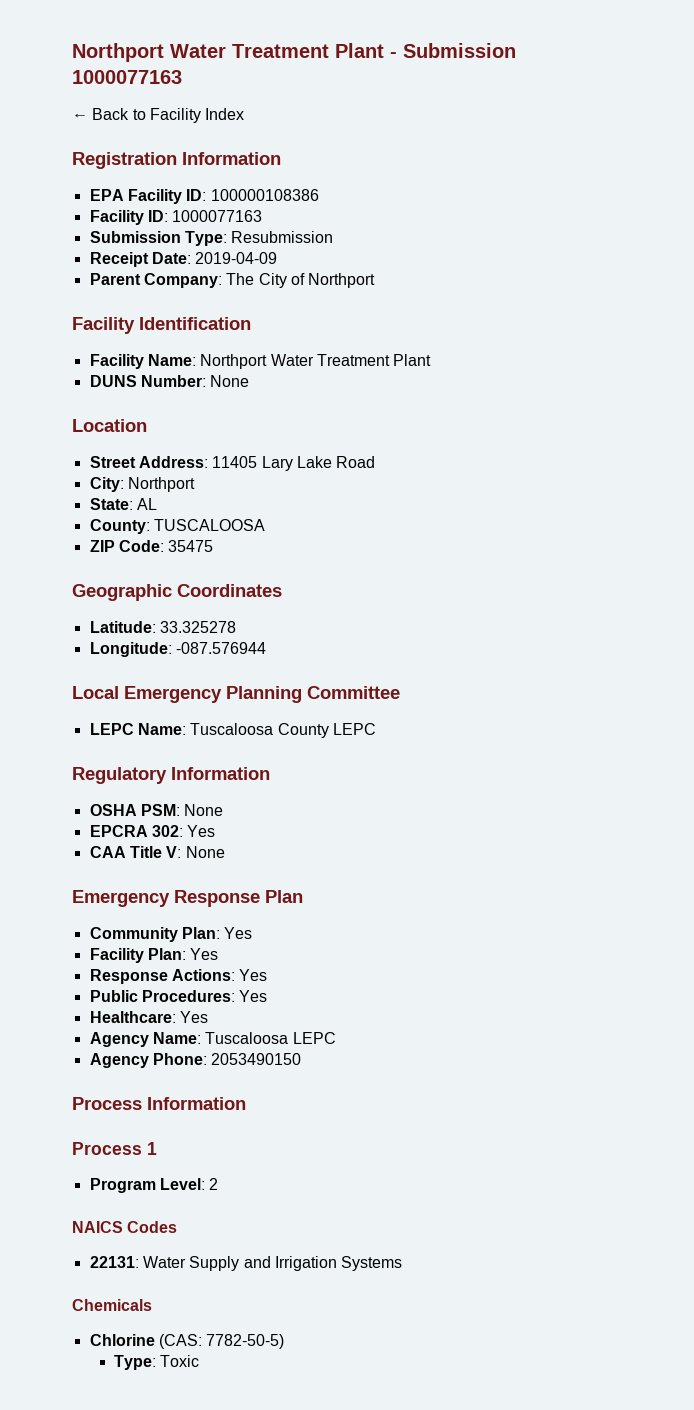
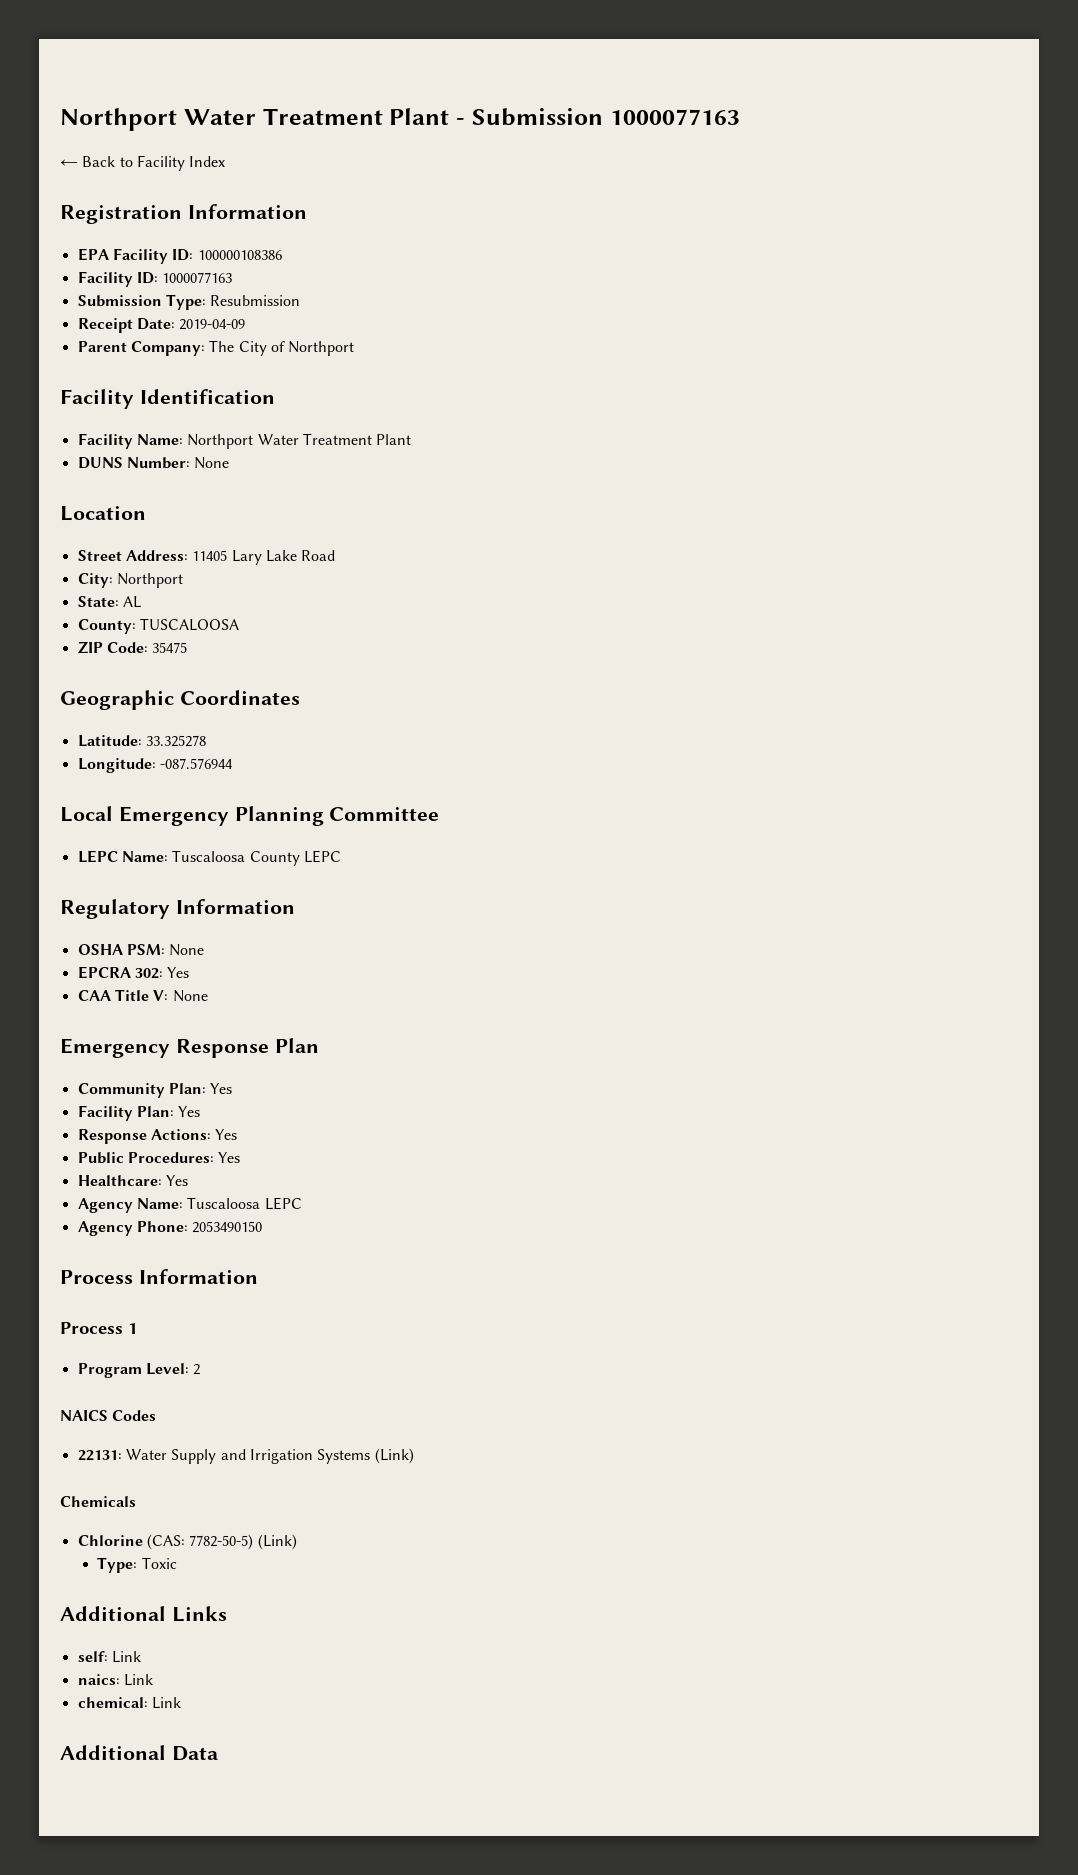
(403, 1263) none -> [374,1448,414,1464] (Link)
(285, 1341) none -> [257,1534,297,1550] (Link)
(200, 1361) none -> [60,1606,227,1622] [77,1651,141,1663] [77,1674,153,1686] [77,1697,181,1709] [60,1745,218,1761] // Additional Links // self: Link // naics: Link // chemical: Link // Additional Data

